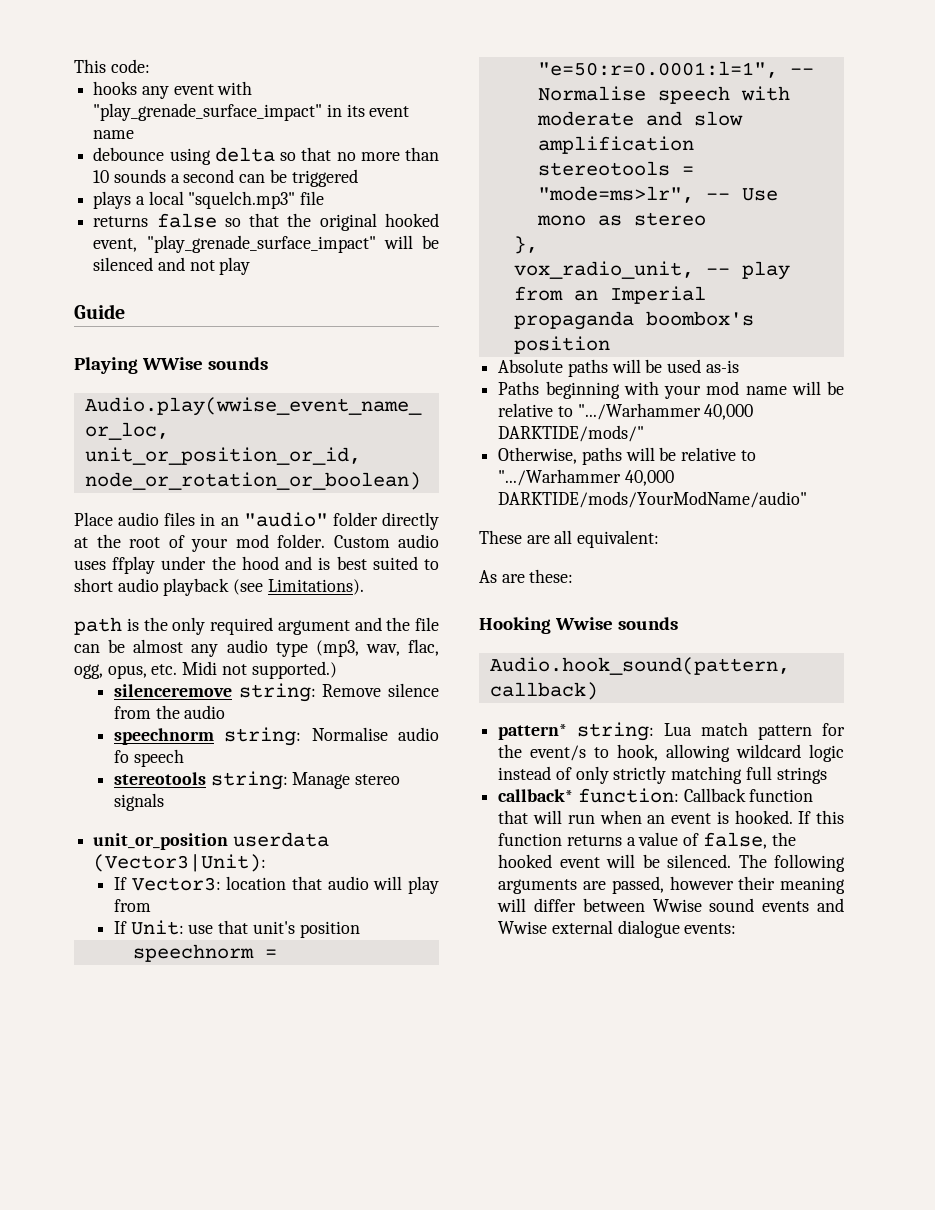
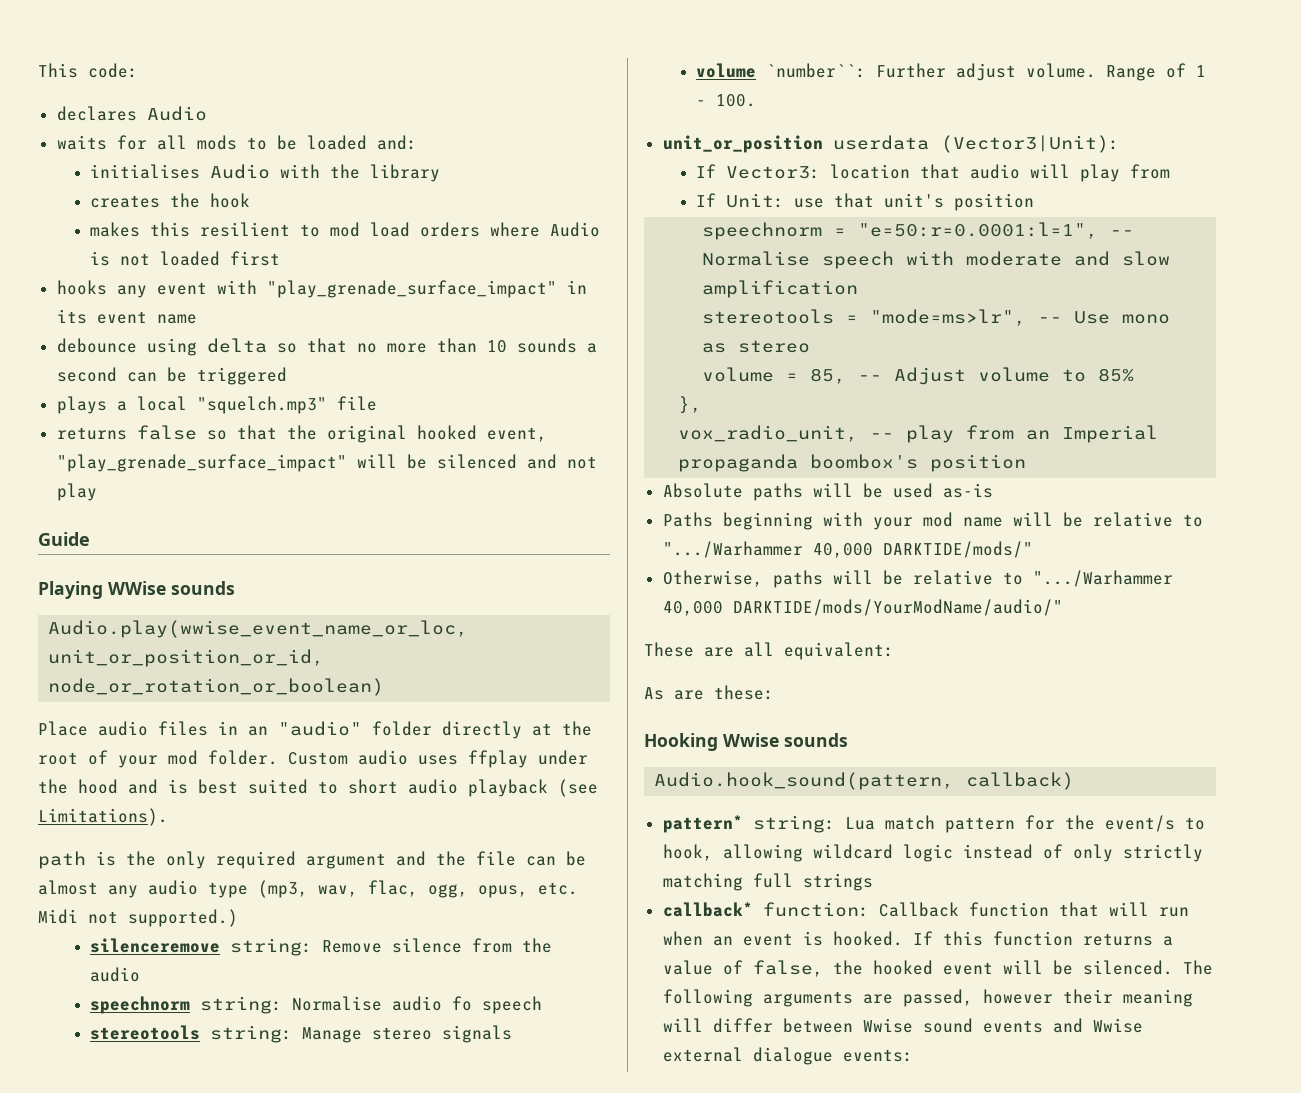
(150, 66) none -> [56,106,207,121] [56,135,417,150] [90,164,441,182] [90,193,251,208] [90,222,601,237] [90,251,281,266] // declares Audio // waits for all mods to be loaded and: // initialises Audio with the library // creates the hook // makes this resilient to mod load orders where Audio is not loaded first
(164, 802) none -> [696,63,1207,81] [696,94,757,107] // volume `number``: Further adjust volume. Range of 1 - 100.
(706, 219) none -> [702,367,1135,385] // volume = 85, -- Adjust volume to 85%
[498,491,808,508] DARKTIDE/mods/YourModName/audio" -> [732,599,1063,616] DARKTIDE/mods/YourModName/audio/"

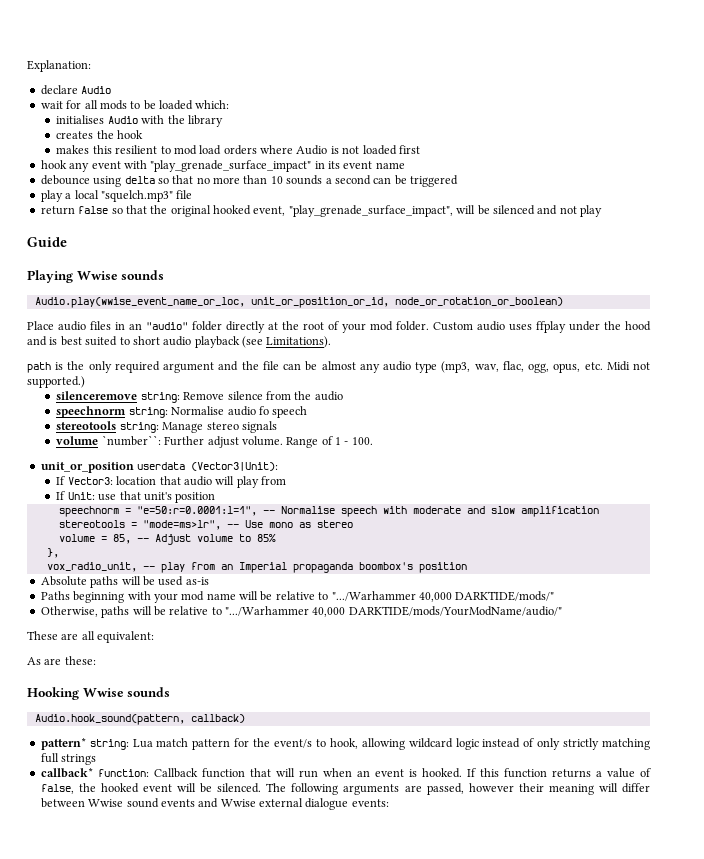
[38,63,138,78] [56,106,137,121] This code: // declares -> [27,60,91,72] [40,85,78,95] Explanation: // declare
[56,135,107,150] waits -> [40,101,63,109] wait
[376,135,417,150] and: -> [195,100,230,109] which:
[56,280,107,295] hooks -> [40,160,67,169] hook
[56,396,107,414] plays -> [40,190,63,202] play
[56,427,127,440] returns -> [40,206,75,215] return
[56,454,347,472] "play_grenade_surface_impact" -> [288,205,453,217] "play_grenade_surface_impact",
[108,581,166,595] WWise -> [76,271,118,280] Wwise

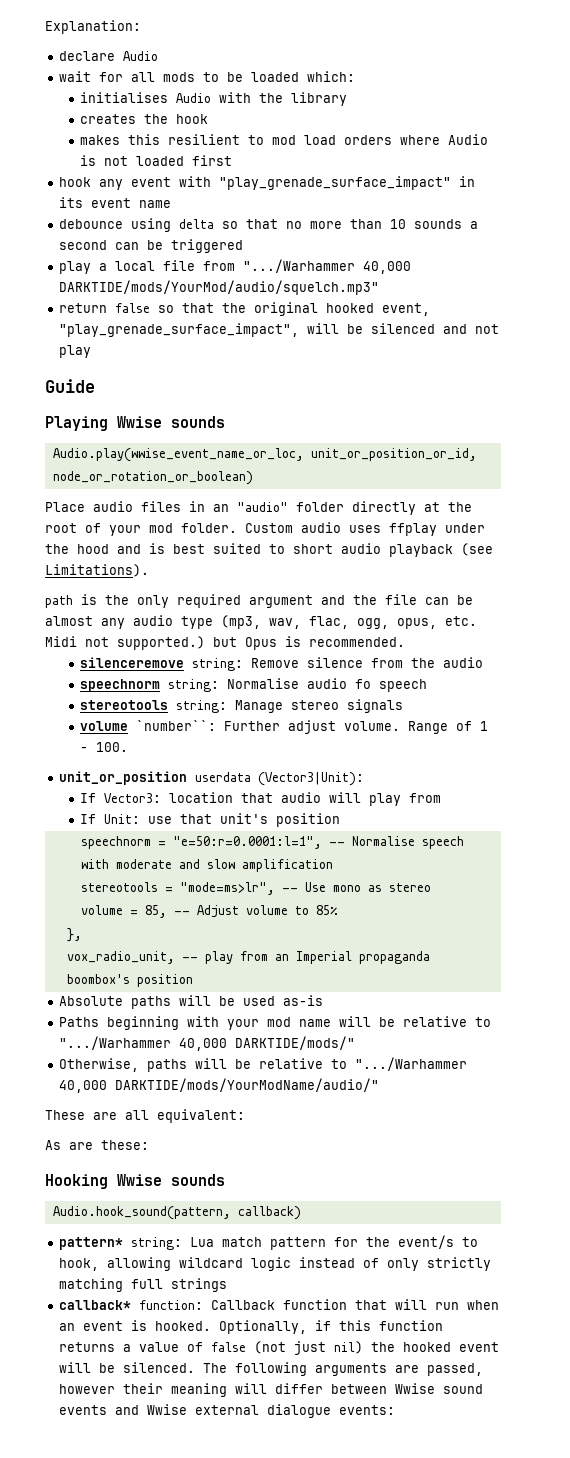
[100,190,193,202] "squelch.mp3" file -> [162,259,411,274] [58,280,379,295] file from ".../Warhammer 40,000 DARKTIDE/mods/YourMod/audio/squelch.mp3"
(85, 382) none -> [213,636,405,650] but Opus is recommended.
[466,768,476,777] If -> [218,1320,331,1334] Optionally, if
[40,784,74,794] false, -> [210,1341,363,1355] false (not just nil)

